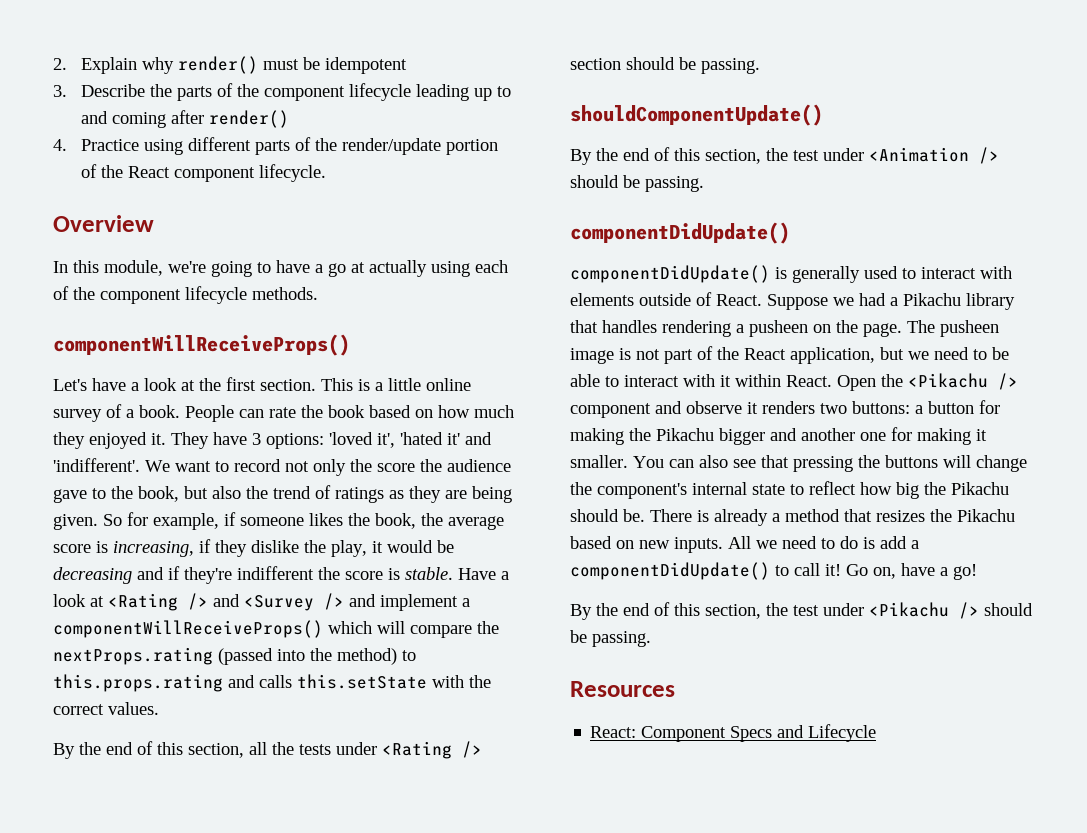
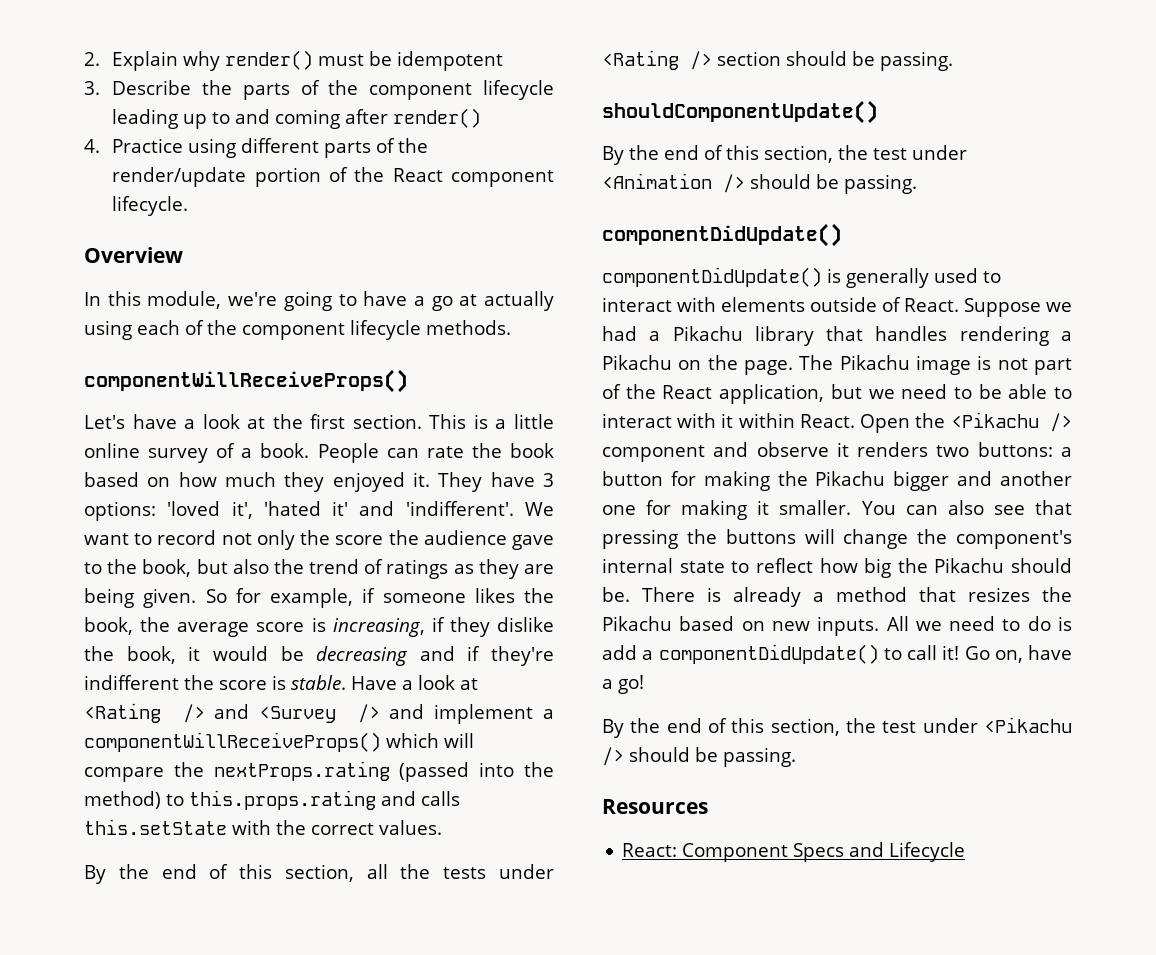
[331,540,367,557] play, -> [126,646,176,664] book,
[749,320,808,337] pusheen -> [602,355,672,370] Pikachu
[940,320,999,337] pusheen -> [839,355,910,370] Pikachu

